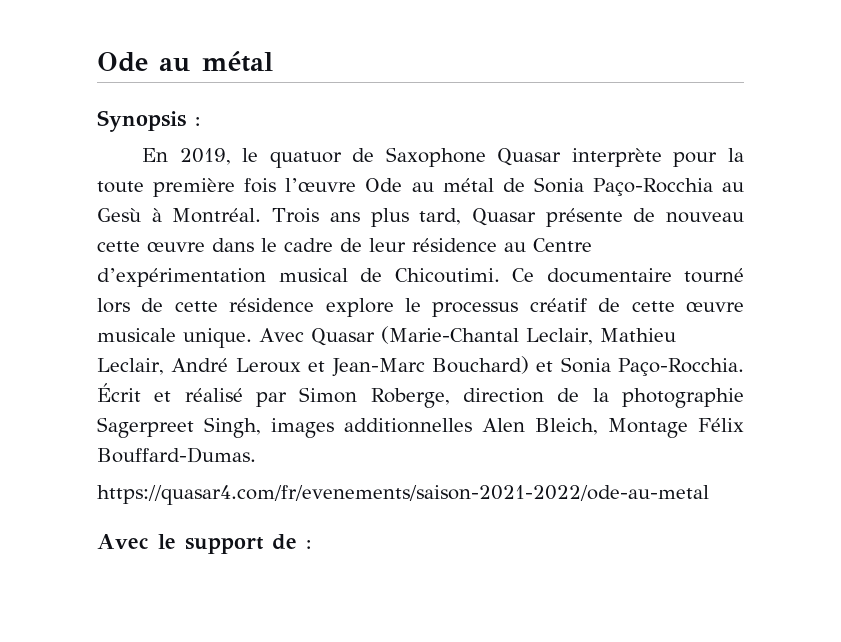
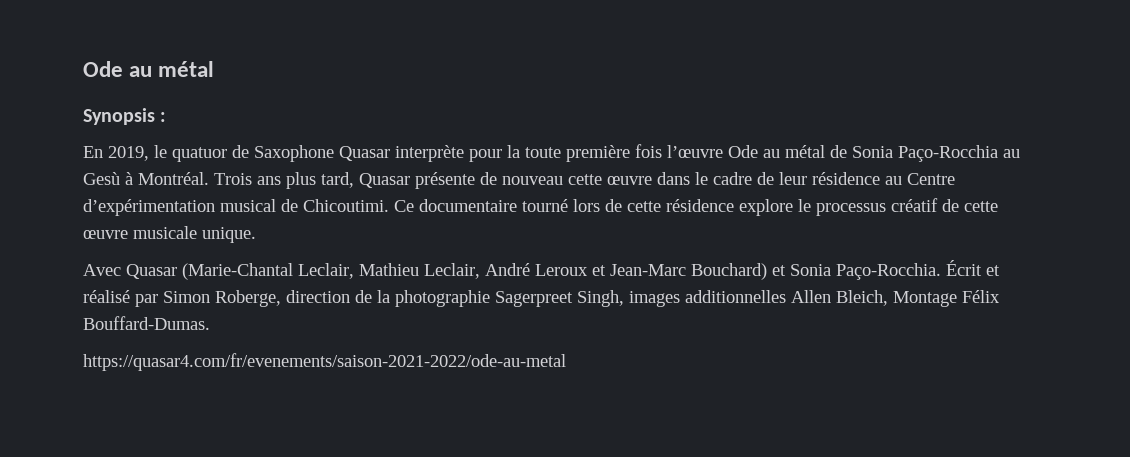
(252, 338) none -> (256, 235) //
[482,418,525,432] Alen -> [791,290,831,303] Allen
[97,534,311,554] // Avec le support de : -> (566, 362) none

